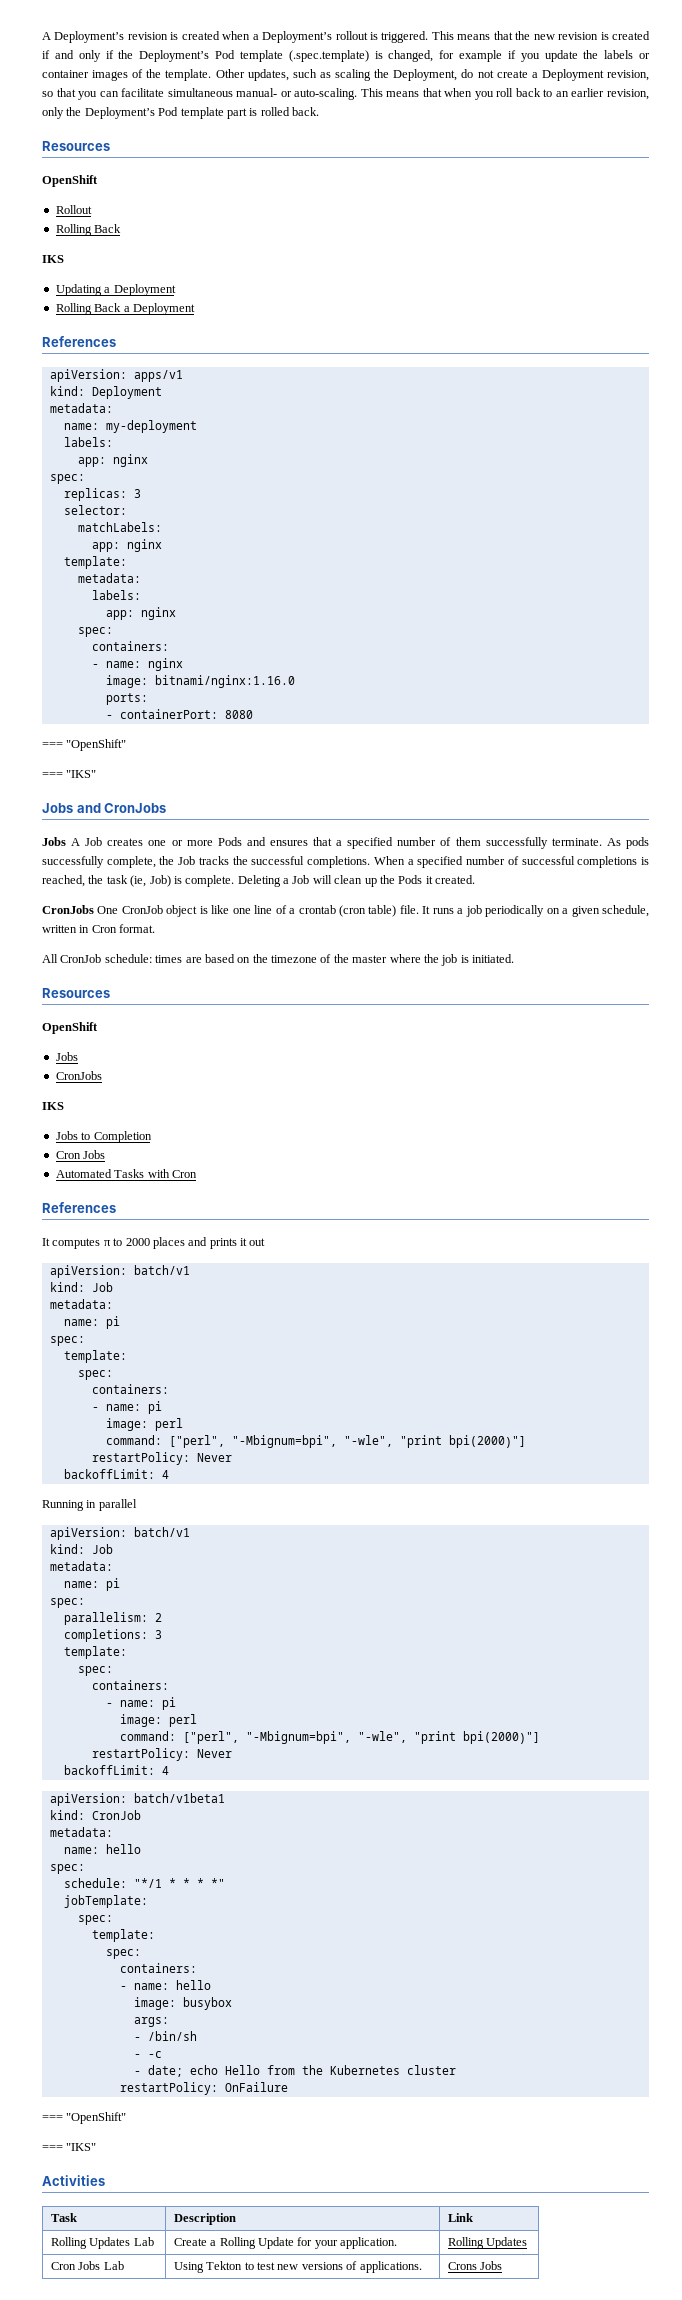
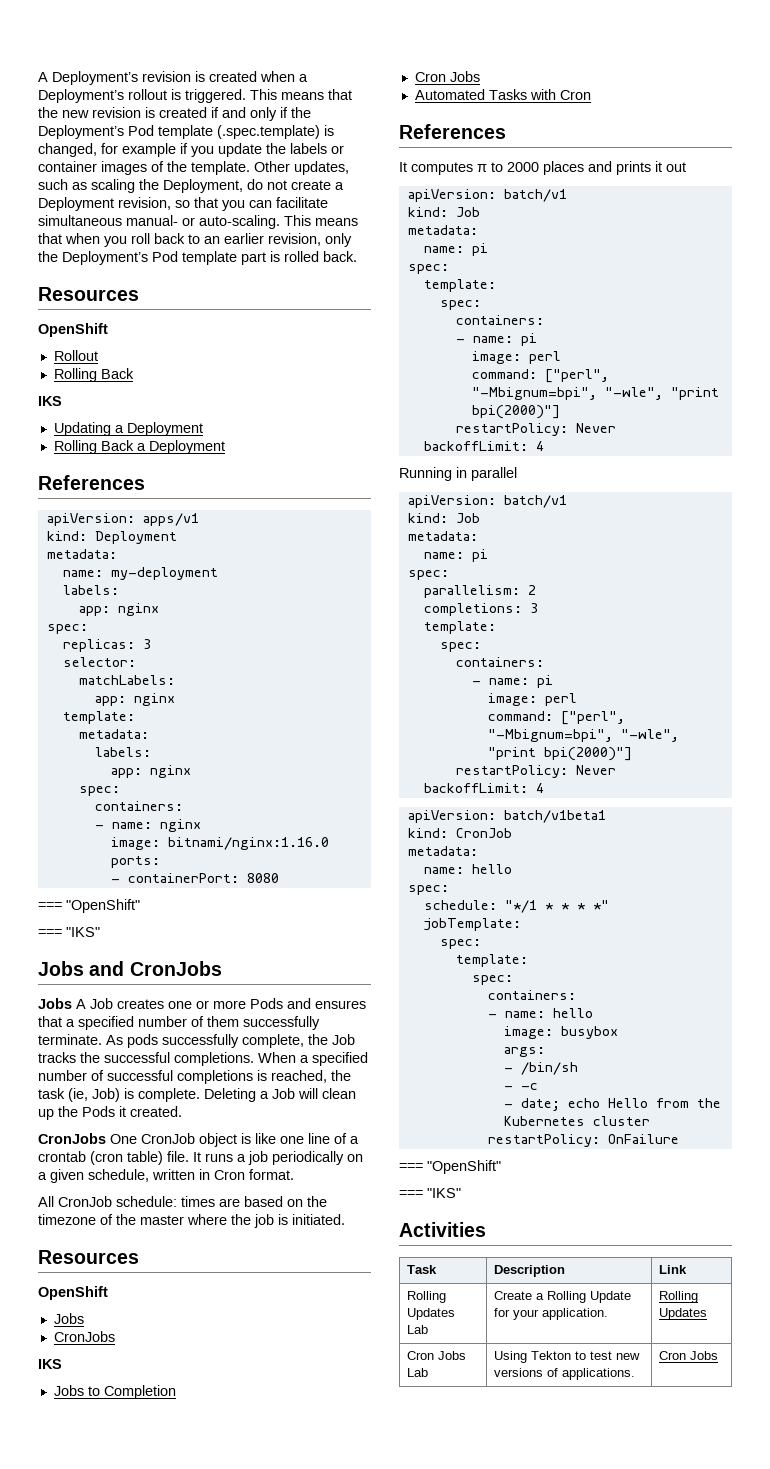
[447,2262,477,2270] Crons -> [658,1351,686,1360] Cron

